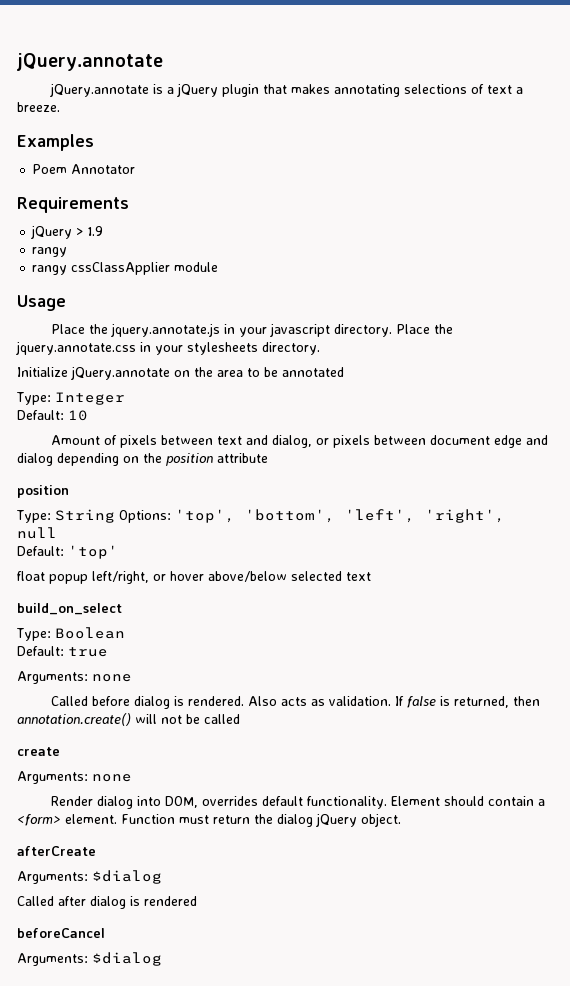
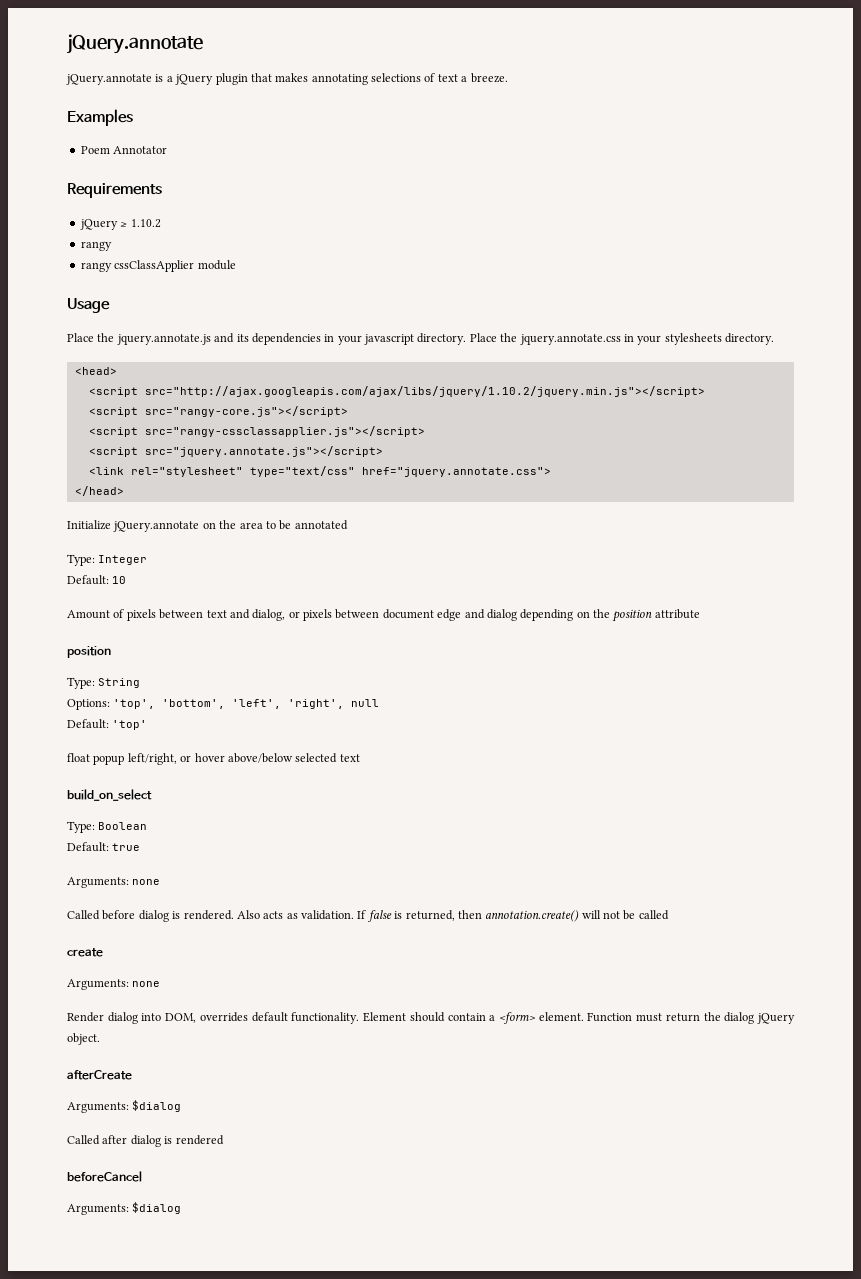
[76,226,104,236] > 1.9 -> [120,219,161,228] ≥ 1.10.2
(220, 330) none -> [214,333,321,345] and its dependencies
(320, 348) none -> [74,367,117,375] [88,386,705,397] [88,406,348,417] [88,426,425,437] [88,446,383,457] [88,466,551,477] [74,486,124,496] // <head> // <script src="http://ajax.googleapis.com/ajax/libs/jquery/1.10.2/jquery.min.js"></script> // <script src="rangy-core.js"></script> // <script src="rangy-cssclassapplier.js"></script> // <script src="jquery.annotate.js"></script> // <link rel="stylesheet" type="text/css" href="jquery.annotate.css"> // </head>
(115, 516) none -> (141, 683) //

